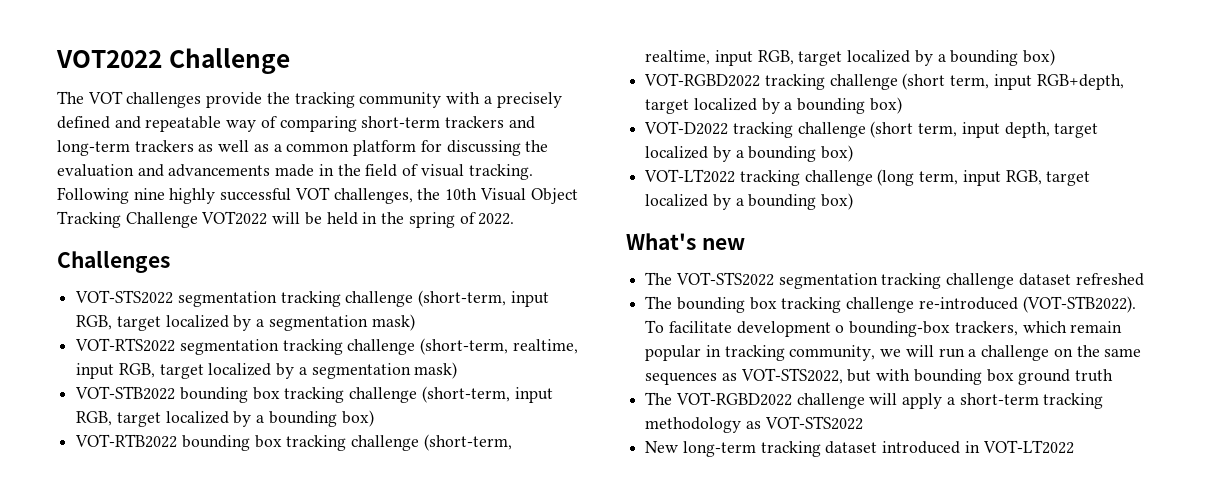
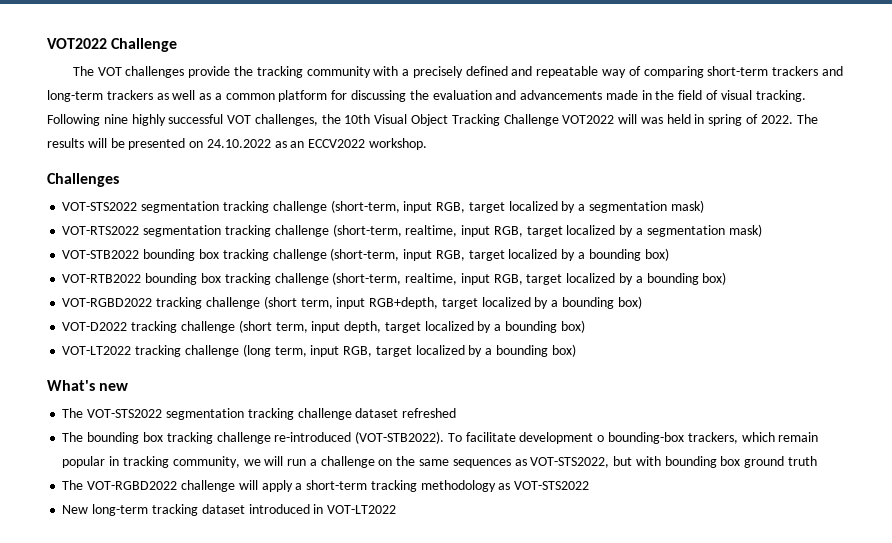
[304,212,322,225] be -> [640,117,663,124] was
[381,212,405,224] the -> (705, 119) none
(515, 219) none -> [796,114,818,124] [47,138,428,150] The results will be presented on 24.10.2022 as an ECCV2022 workshop.

